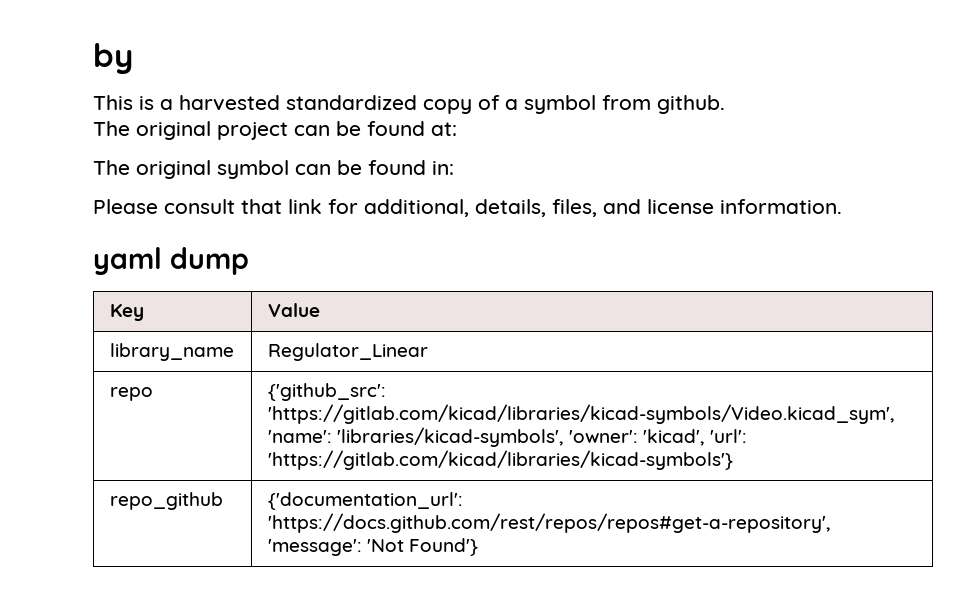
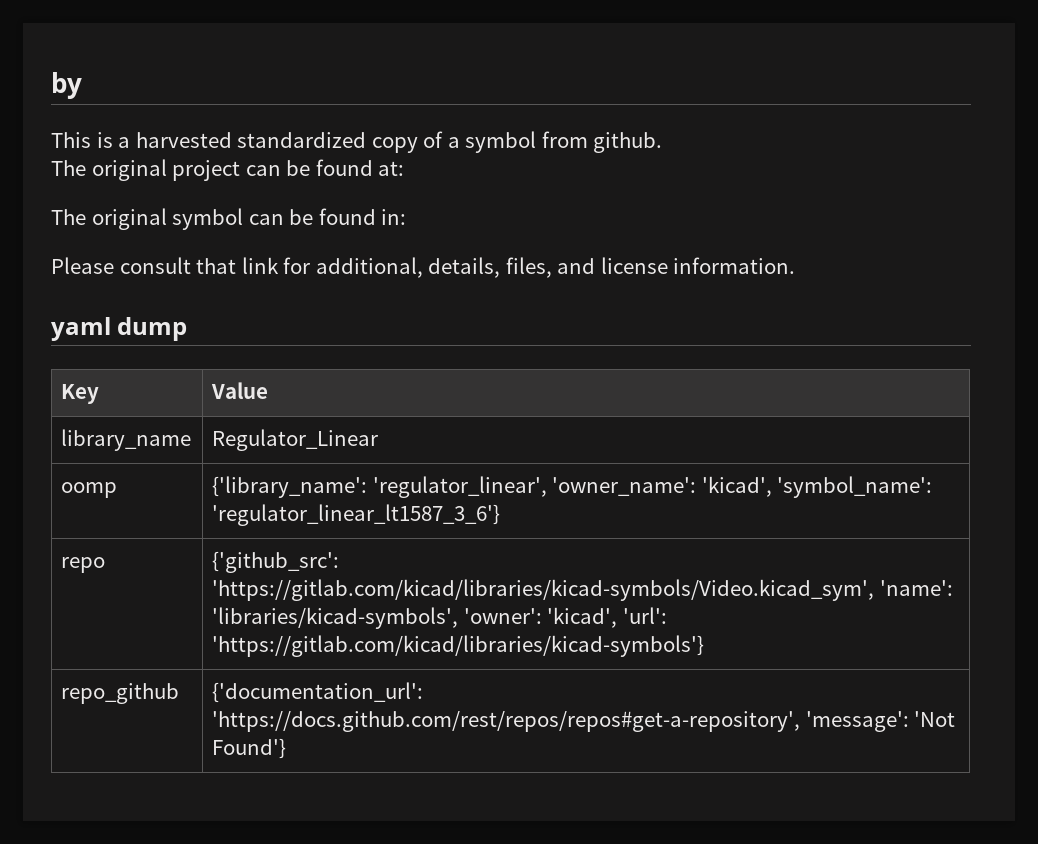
(428, 352) none -> [61,482,118,498] [212,476,933,498] [212,504,501,526] // oomp | {'library_name': 'regulator_linear', 'owner_name': 'kicad', 'symbol_name': 'regulator_linear_lt1587_3_6'}

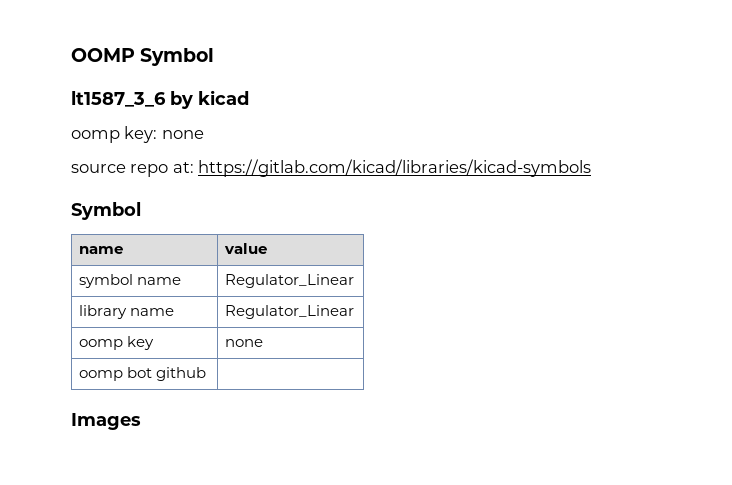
[51,72,82,99] [51,131,663,153] [51,159,405,181] [51,208,407,230] [51,257,796,278] [51,317,188,341] [61,384,100,404] [211,382,269,399] [61,429,192,451] [212,429,379,451] [61,482,118,498] [212,476,933,498] [212,504,501,526] [61,557,106,573] [212,551,340,573] [212,579,953,601] [212,607,667,629] [212,635,705,657] [61,683,180,704] [212,682,424,703] [212,711,956,732] [212,738,287,759] by // This is a harvested standardized copy of a symbol from github. // The original project can be found at: // The original symbol can be found in: // Please consult that link for additional, details, files, and license information. // yaml dump // Key | Value // library_name | Regulator_Linear // oomp | {'library_name': 'regulator_linear', 'owner_name': 'kicad', 'symbol_name': 'regulator_linear_lt1587_3_6'} // repo | {'github_src': 'https://gitlab.com/kicad/libraries/kicad-symbols/Video.kicad_sym', 'name': 'libraries/kicad-symbols', 'owner': 'kicad', 'url': 'https://gitlab.com/kicad/libraries/kicad-symbols'} // repo_github | {'documentation_url': 'https://docs.github.com/rest/repos/repos#get-a-repository', 'message': 'Not Found'} -> [71,48,215,66] [71,90,249,109] [71,126,204,143] [71,159,592,177] [71,202,141,220] [78,246,123,254] [223,243,267,254] [78,274,181,288] [224,274,354,288] [78,305,174,319] [224,305,354,319] [78,336,154,350] [224,339,263,347] [78,367,207,381] [71,413,141,430] OOMP Symbol // lt1587_3_6 by kicad // oomp key: none // source repo at: https://gitlab.com/kicad/libraries/kicad-symbols // Symbol // name | value // symbol name | Regulator_Linear // library name | Regulator_Linear // oomp key | none // oomp bot github | // Images

